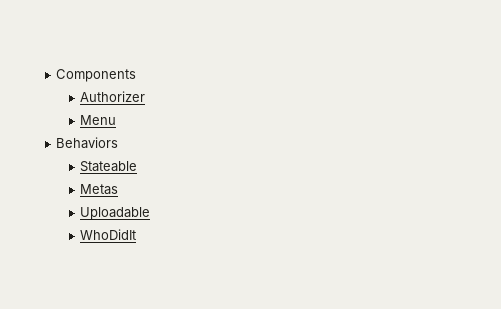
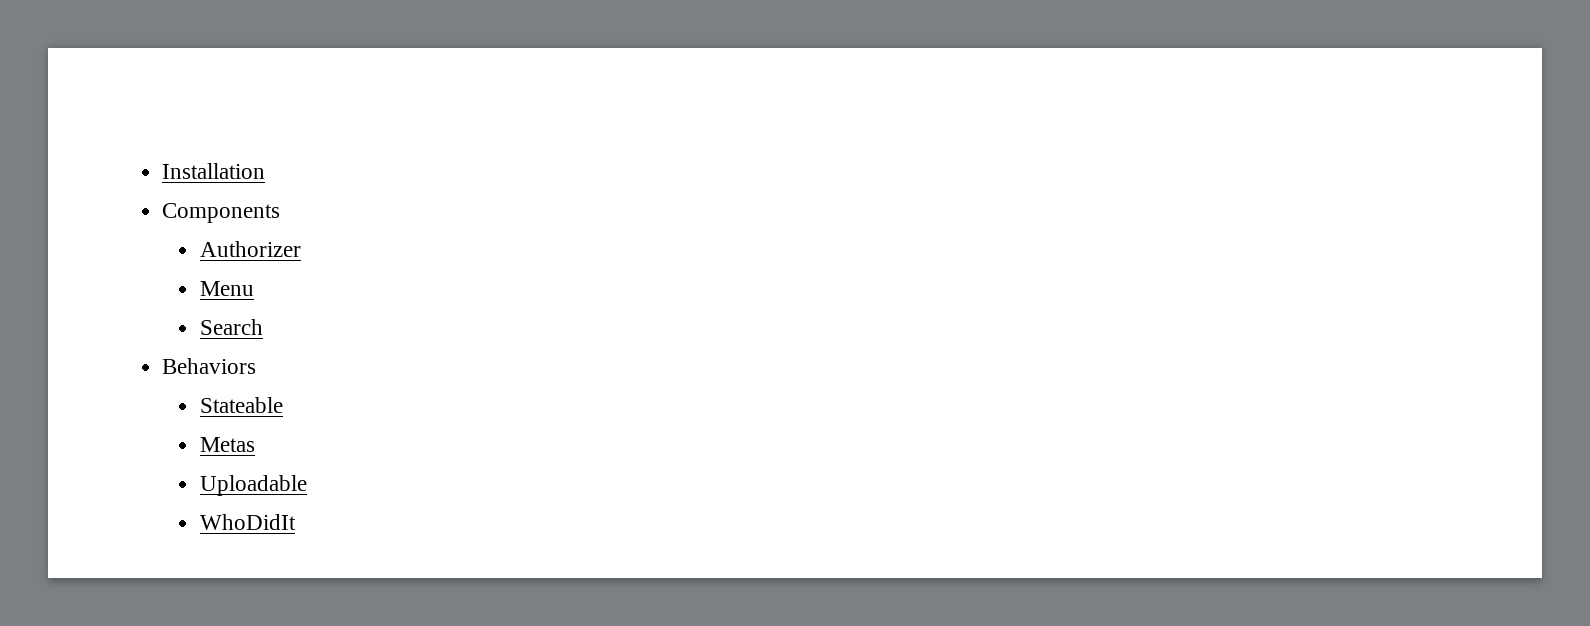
(56, 75) none -> [162,163,266,179] Installation //
(117, 120) none -> [200,319,264,335] // Search

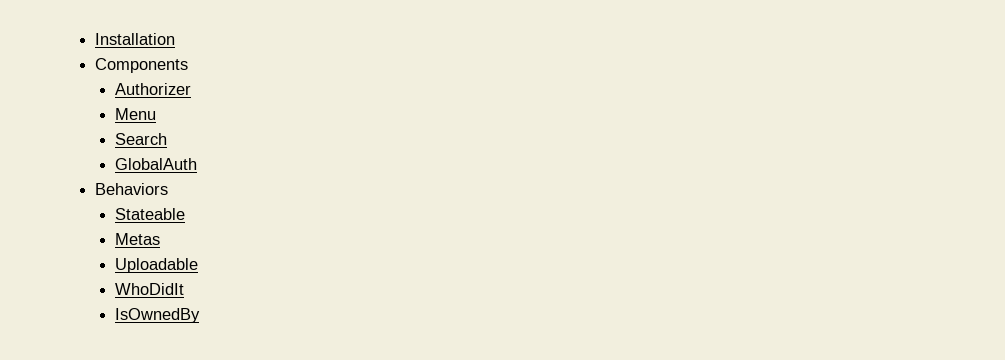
(264, 327) none -> [115,158,198,170] // GlobalAuth
(297, 522) none -> [115,308,201,323] // IsOwnedBy

